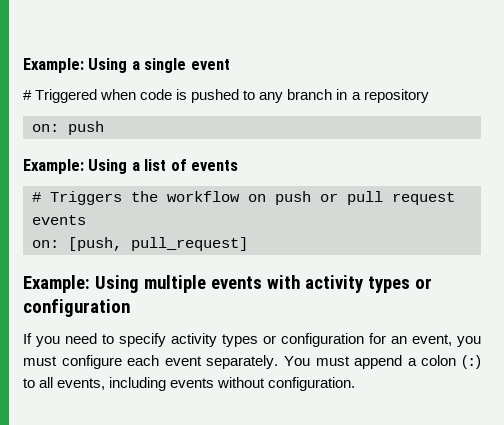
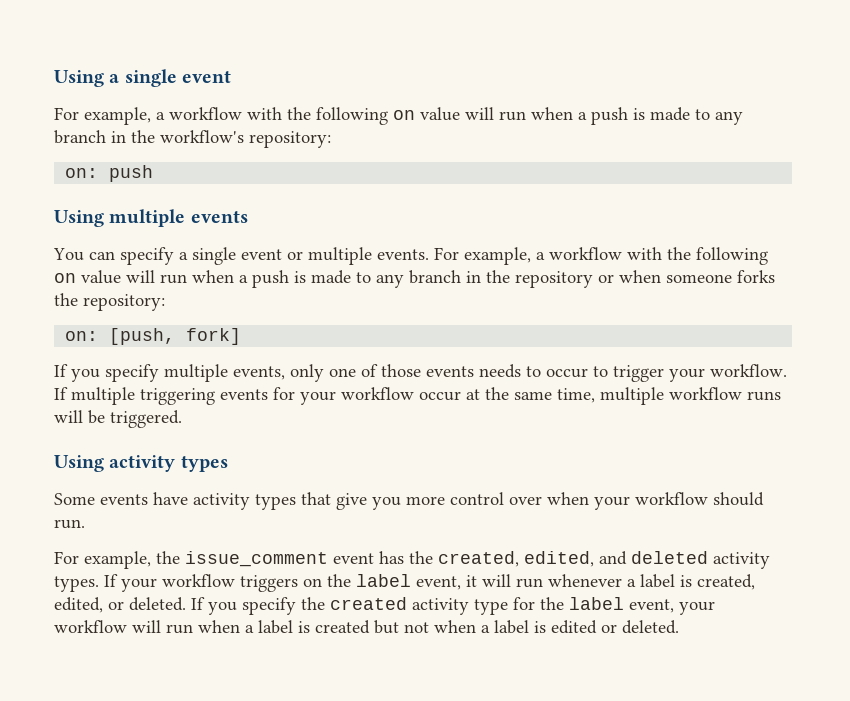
[23,58,84,73] Example: -> (54, 78) none
[23,89,429,103] # Triggered when code is pushed to any branch in a repository -> [54,107,743,125] [54,130,331,148] For example, a workflow with the following on value will run when a push is made to any branch in the workflow's repository:
[23,159,239,174] [32,191,455,205] [32,215,86,225] [32,237,248,251] [23,275,432,293] [23,299,130,317] [23,333,481,347] [23,355,482,369] [23,377,356,391] Example: Using a list of events // # Triggers the workflow on push or pull request events // on: [push, pull_request] // Example: Using multiple events with activity types or configuration // If you need to specify activity types or configuration for an event, you must configure each event separately. You must append a colon (:) to all events, including events without configuration. -> [54,209,248,227] [53,247,768,265] [54,270,775,288] [54,293,165,311] [65,328,242,345] [54,364,787,382] [54,387,781,405] [54,410,182,428] [54,455,228,472] [54,492,764,510] [54,519,85,529] [54,551,770,569] [54,574,755,592] [54,597,715,615] [54,620,679,634] Using multiple events // You can specify a single event or multiple events. For example, a workflow with the following on value will run when a push is made to any branch in the repository or when someone forks the repository: // on: [push, fork] // If you specify multiple events, only one of those events needs to occur to trigger your workflow. If multiple triggering events for your workflow occur at the same time, multiple workflow runs will be triggered. // Using activity types // Some events have activity types that give you more control over when your workflow should run. // For example, the issue_comment event has the created, edited, and deleted activity types. If your workflow triggers on the label event, it will run whenever a label is created, edited, or deleted. If you specify the created activity type for the label event, your workflow will run when a label is created but not when a label is edited or deleted.

